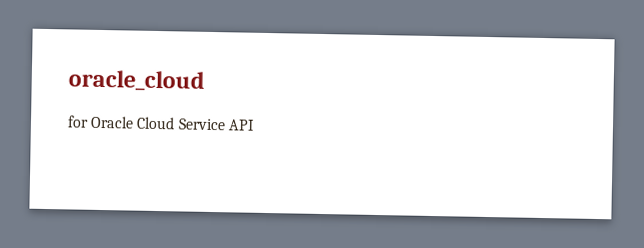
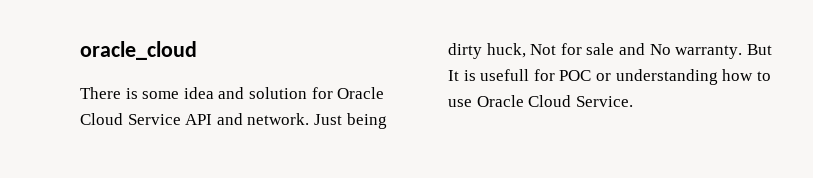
(205, 80) none -> [80,87,307,99] There is some idea and solution
(255, 125) none -> [216,113,387,129] [448,43,772,59] [448,69,771,85] [448,95,633,107] and network. Just being dirty huck, Not for sale and No warranty. But It is usefull for POC or understanding how to use Oracle Cloud Service.

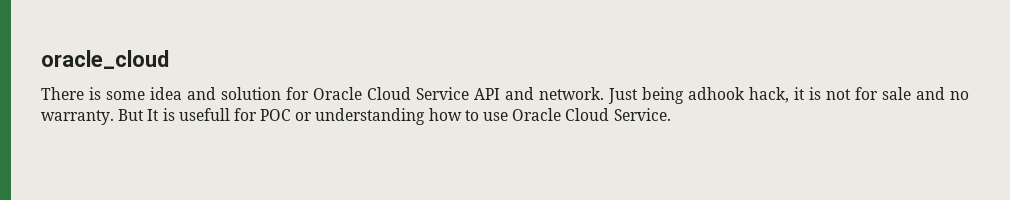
[448,43,557,59] dirty huck, Not -> [688,87,851,103] adhook hack, it is not
[649,44,671,55] No -> [950,91,969,100] no

